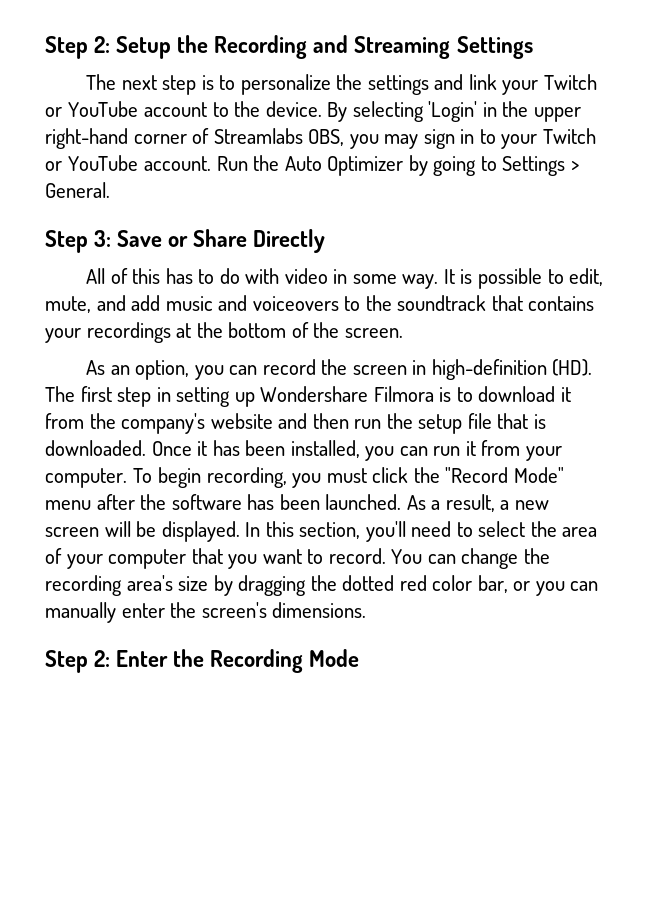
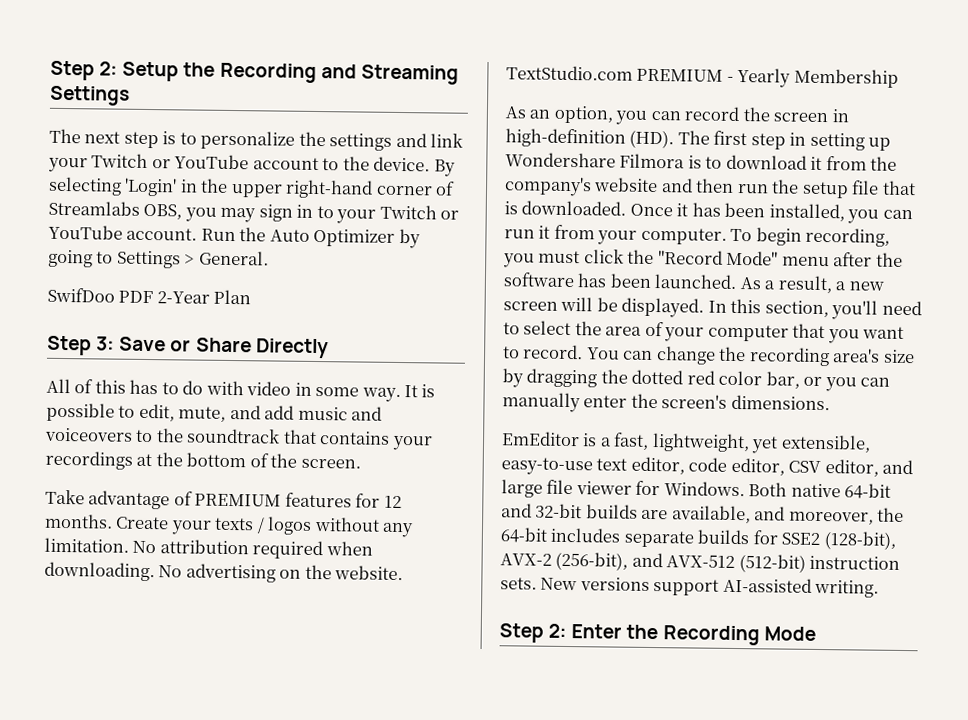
(110, 190) none -> [47,287,252,305] // SwifDoo PDF 2-Year Plan
(403, 333) none -> [45,489,402,510] [44,513,415,538] [44,537,373,560] [44,561,404,583] [506,65,899,88] // Take advantage of PREMIUM features for 12 months. Create your texts / logos without any limitation. No attribution required when downloading. No advertising on the website. TextStudio.com PREMIUM - Yearly Membership
(367, 610) none -> [501,431,871,454] [501,456,914,477] [501,479,892,499] [501,503,905,525] [500,527,896,550] [500,551,901,573] [500,577,880,598] // EmEditor is a fast, lightweight, yet extensible, easy-to-use text editor, code editor, CSV editor, and large file viewer for Windows. Both native 64-bit and 32-bit builds are available, and moreover, the 64-bit includes separate builds for SSE2 (128-bit), AVX-2 (256-bit), and AVX-512 (512-bit) instruction sets. New versions support AI-assisted writing.

